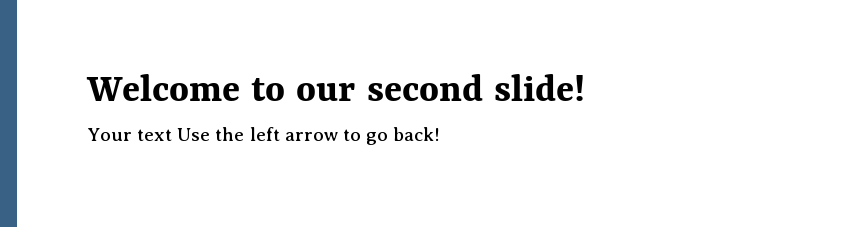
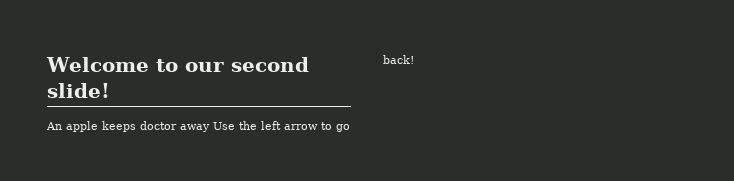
[87,128,173,141] Your text -> [46,121,210,132] An apple keeps doctor away

